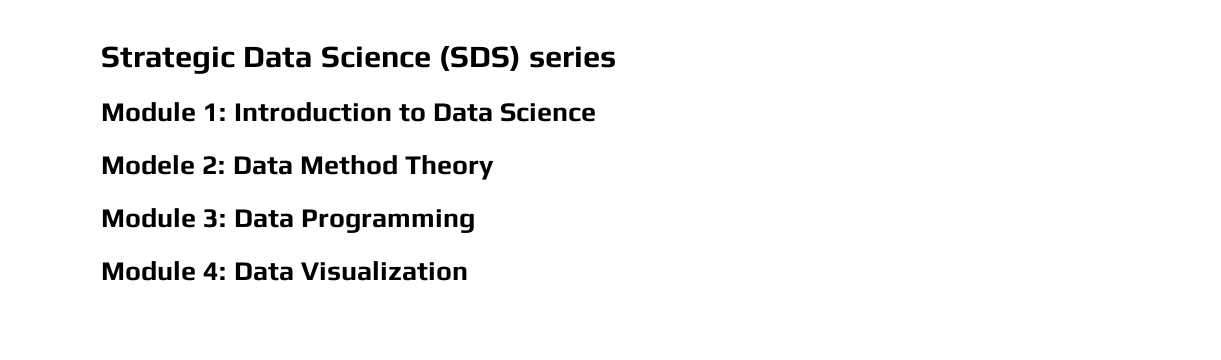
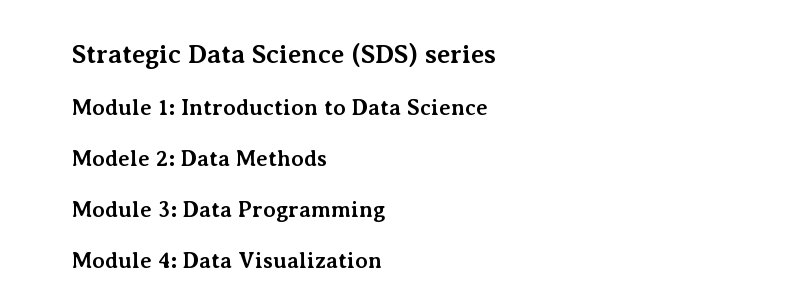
[299,155,495,180] Method Theory -> [236,150,327,166] Methods

